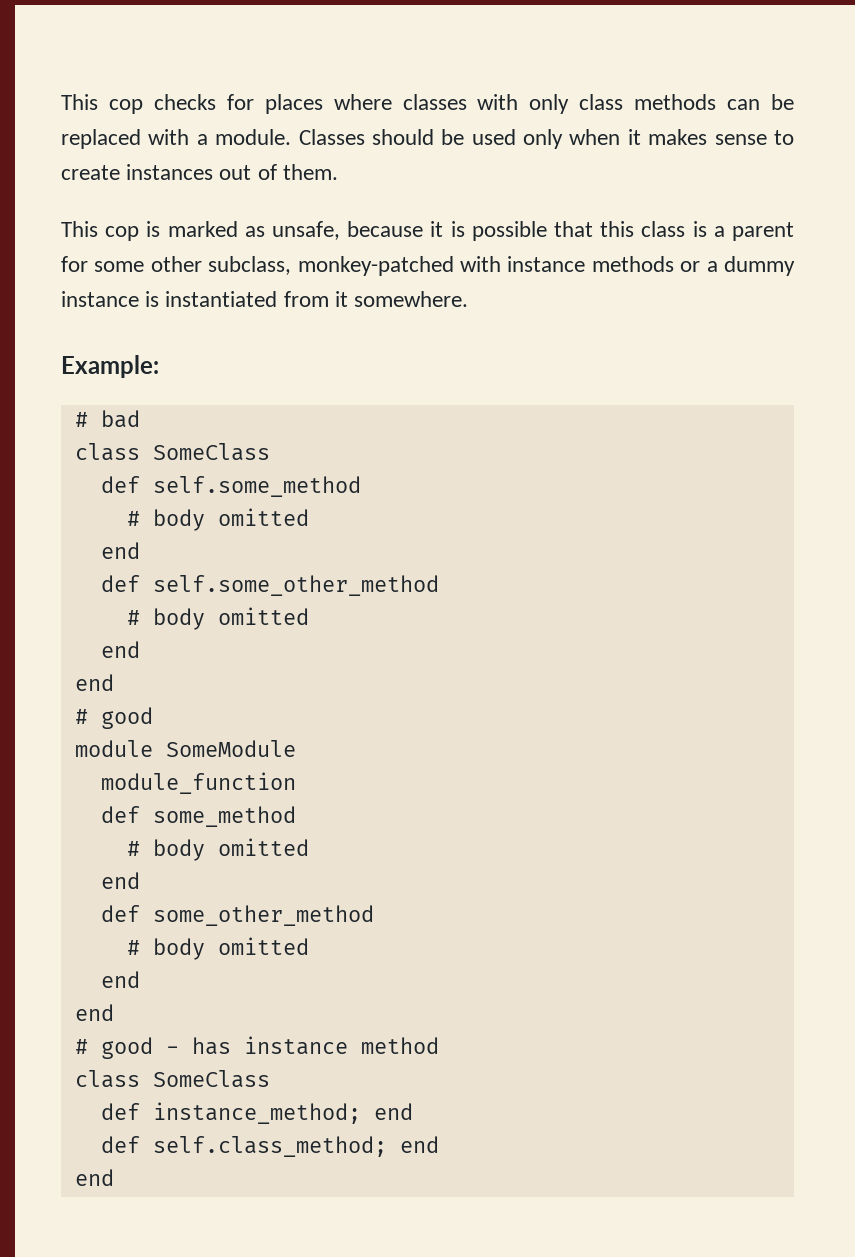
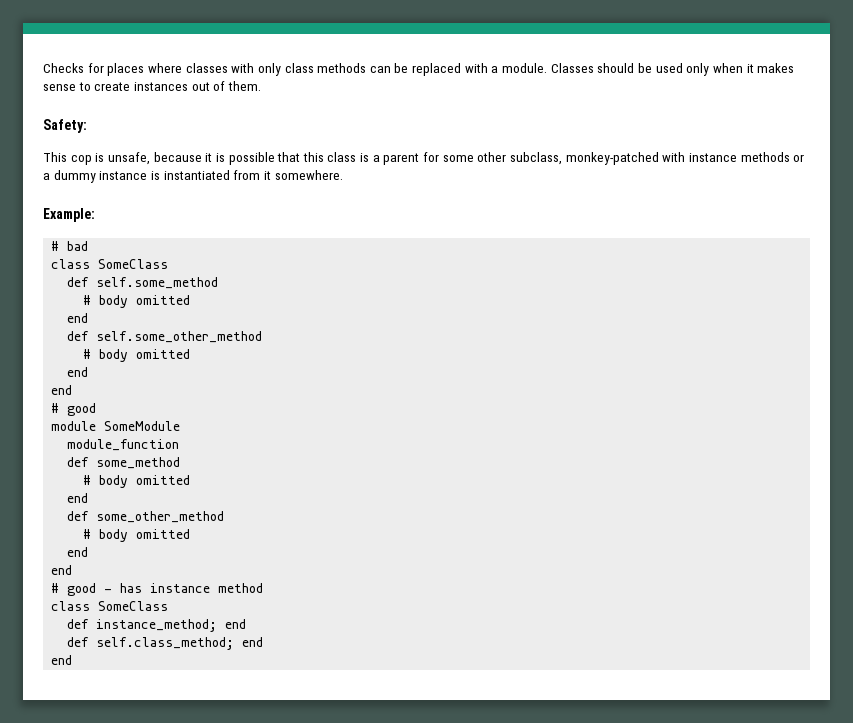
[61,94,216,114] This cop checks -> [43,63,84,73] Checks
(338, 172) none -> [43,119,87,133] // Safety:
[167,221,265,237] marked as -> (105, 157) none

